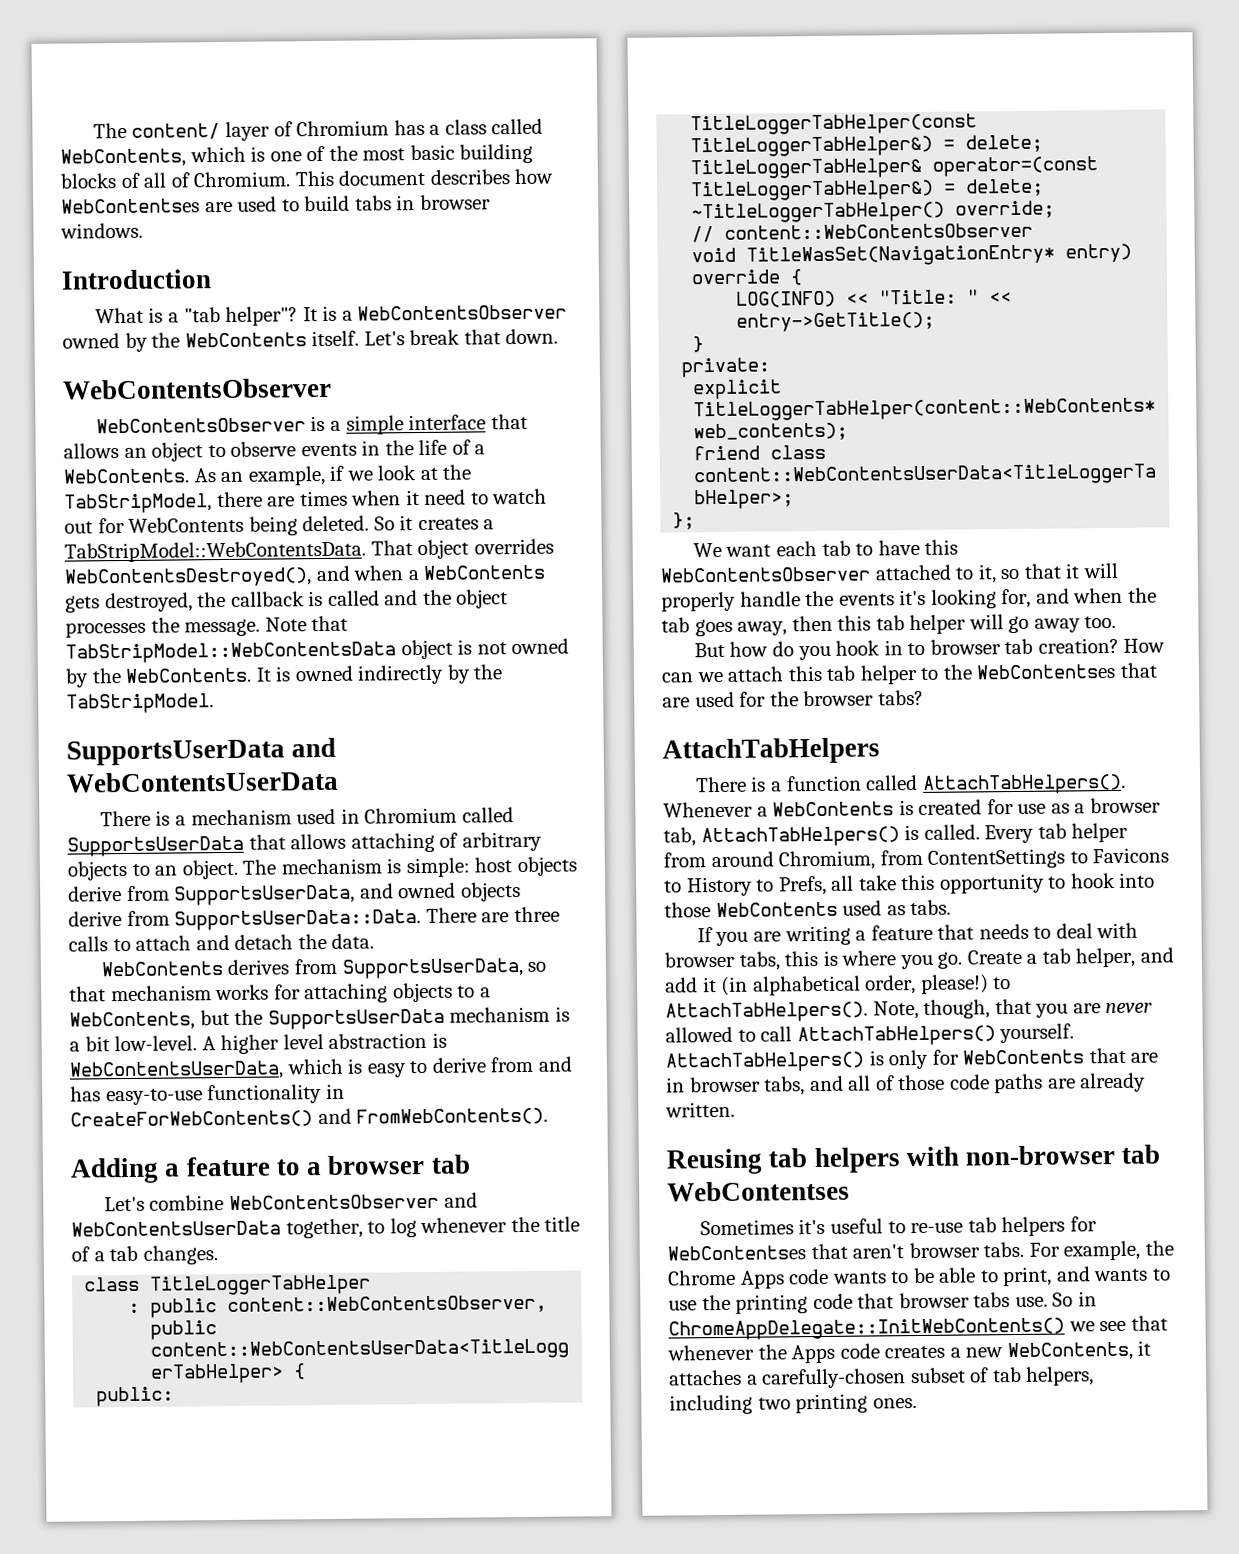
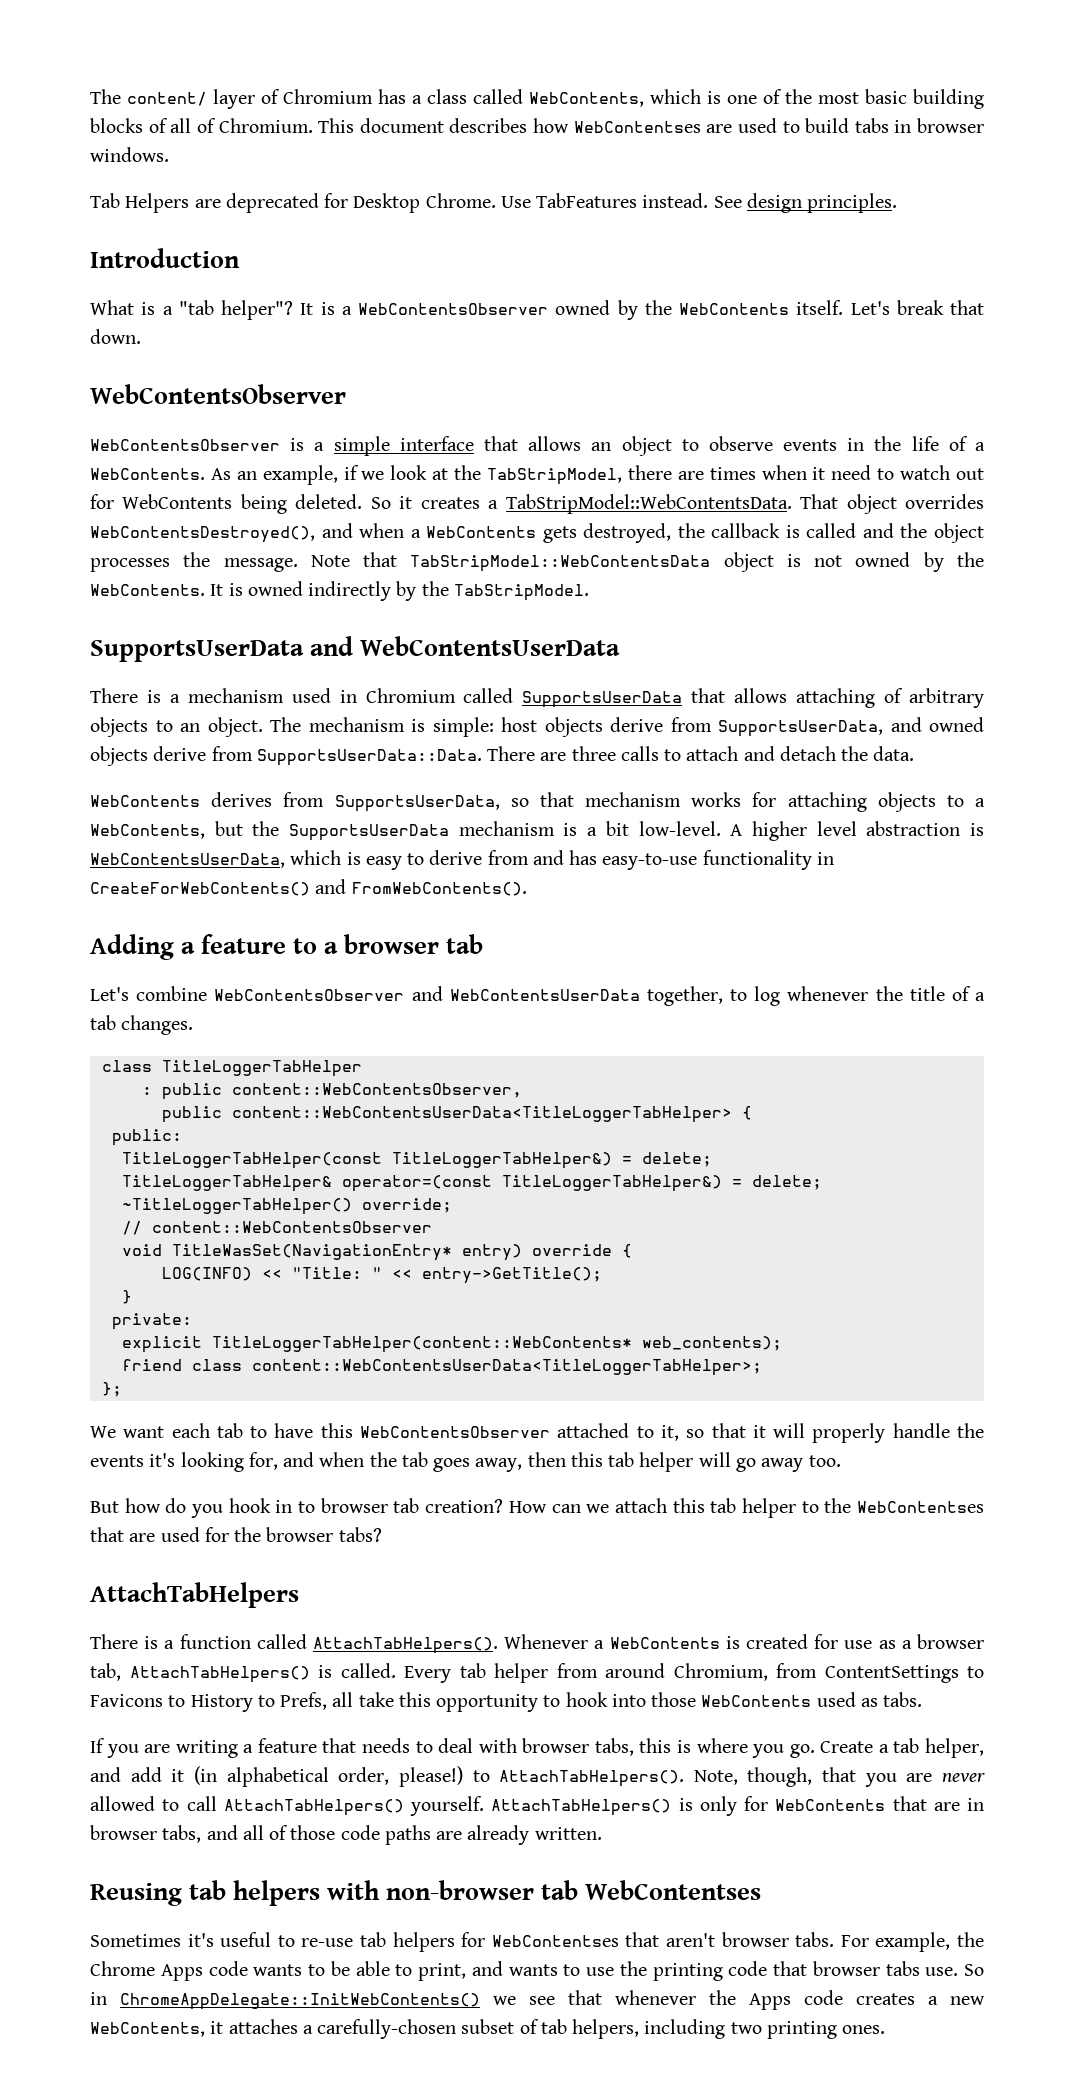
(143, 230) none -> [90,193,898,213] // Tab Helpers are deprecated for Desktop Chrome. Use TabFeatures instead. See design principles.

